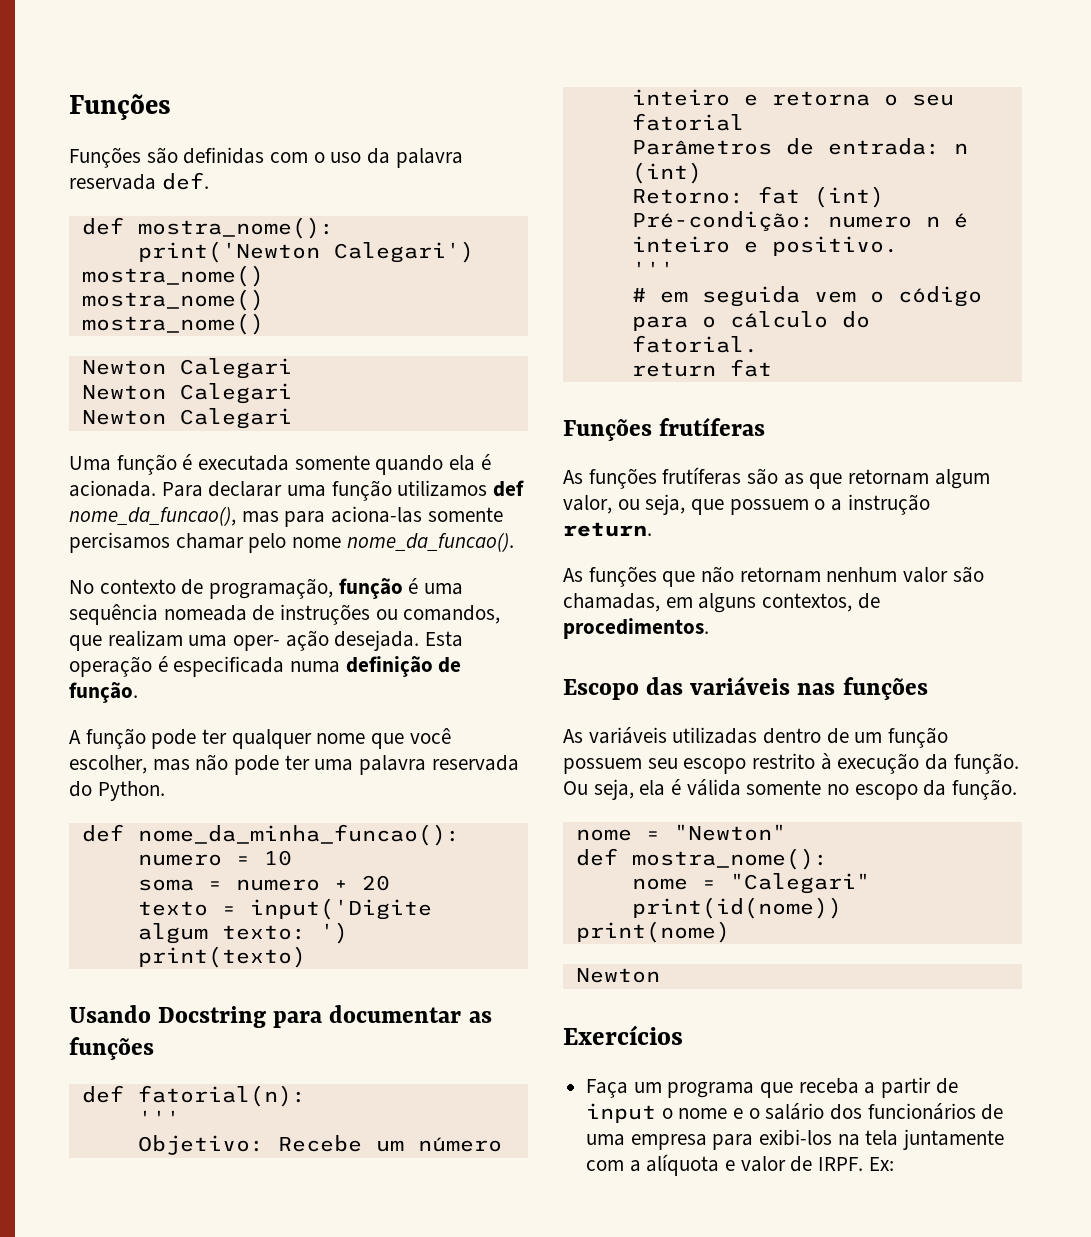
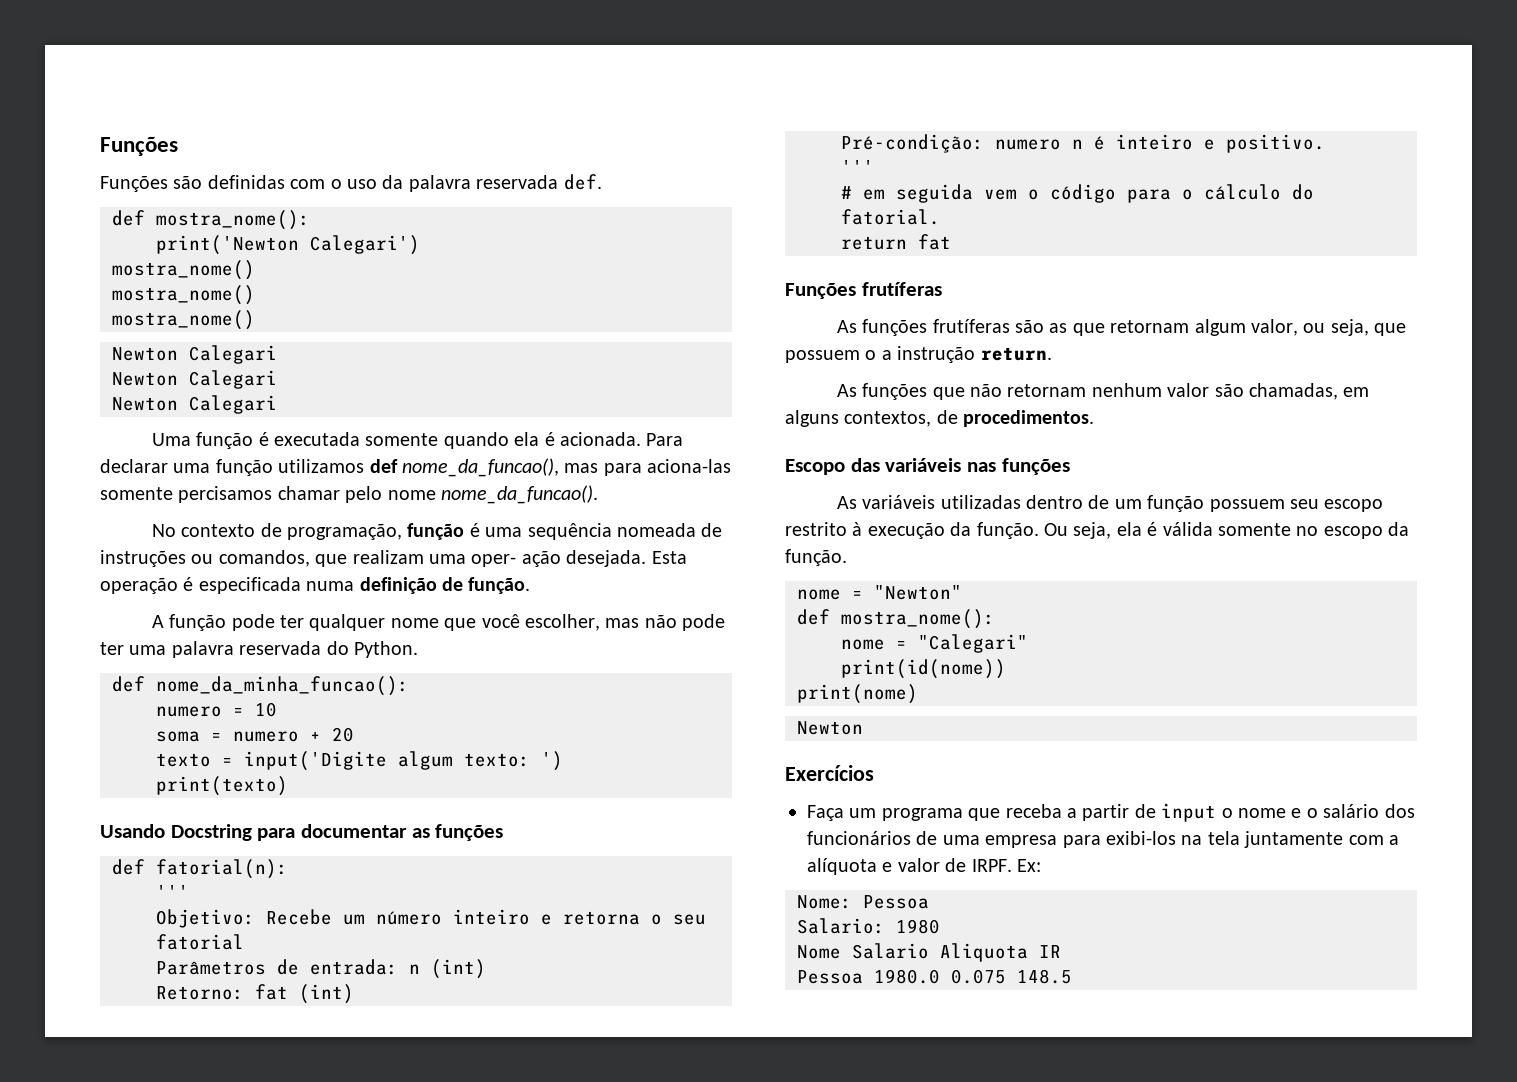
(894, 1164) none -> [797,895,929,909] [797,918,940,934] [797,943,1061,962] [797,969,1072,984] // Nome: Pessoa // Salario: 1980 // Nome Salario Aliquota IR // Pessoa 1980.0 0.075 148.5

